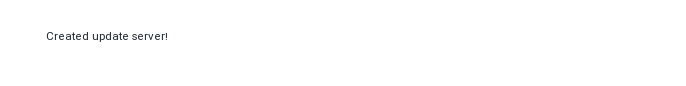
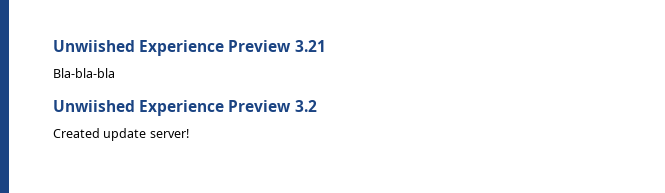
(46, 36) none -> [53,40,326,56] [53,68,115,78] [53,100,317,116] Unwiished Experience Preview 3.21 // Bla-bla-bla // Unwiished Experience Preview 3.2 //

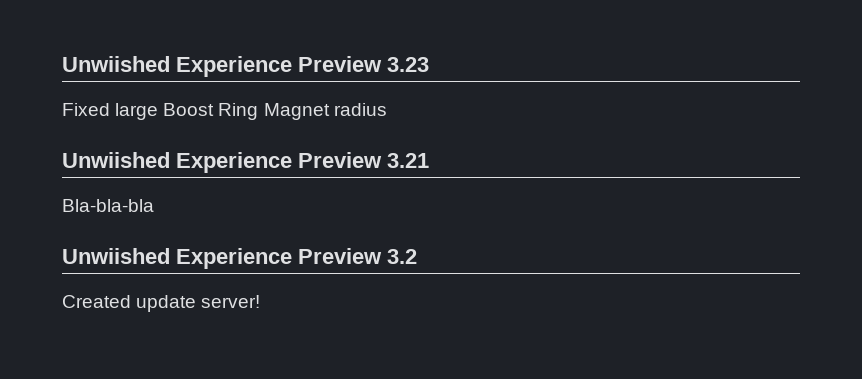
[53,40,292,56] Unwiished Experience Preview -> [62,56,429,77] [62,103,387,120] [62,152,382,173] Unwiished Experience Preview 3.23 // Fixed large Boost Ring Magnet radius // Unwiished Experience Preview

